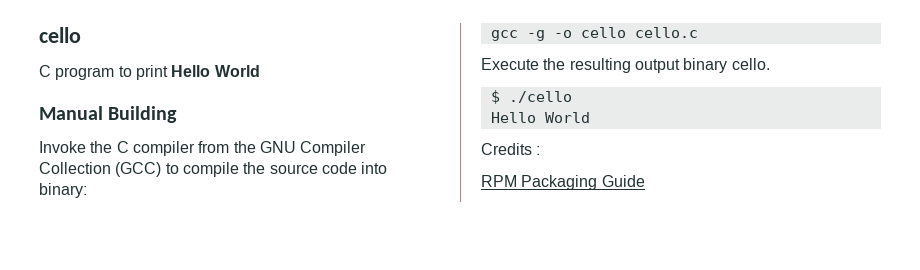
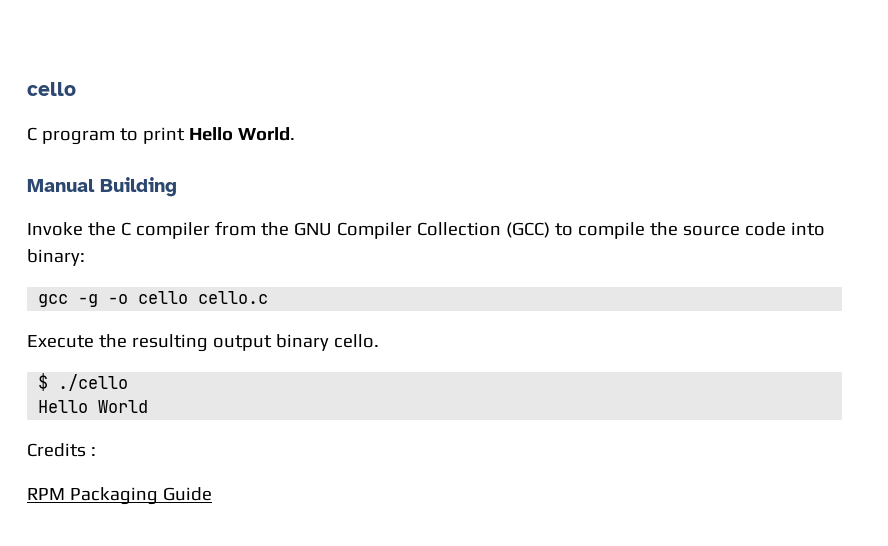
[214,65,260,77] World -> [237,127,295,141] World.

